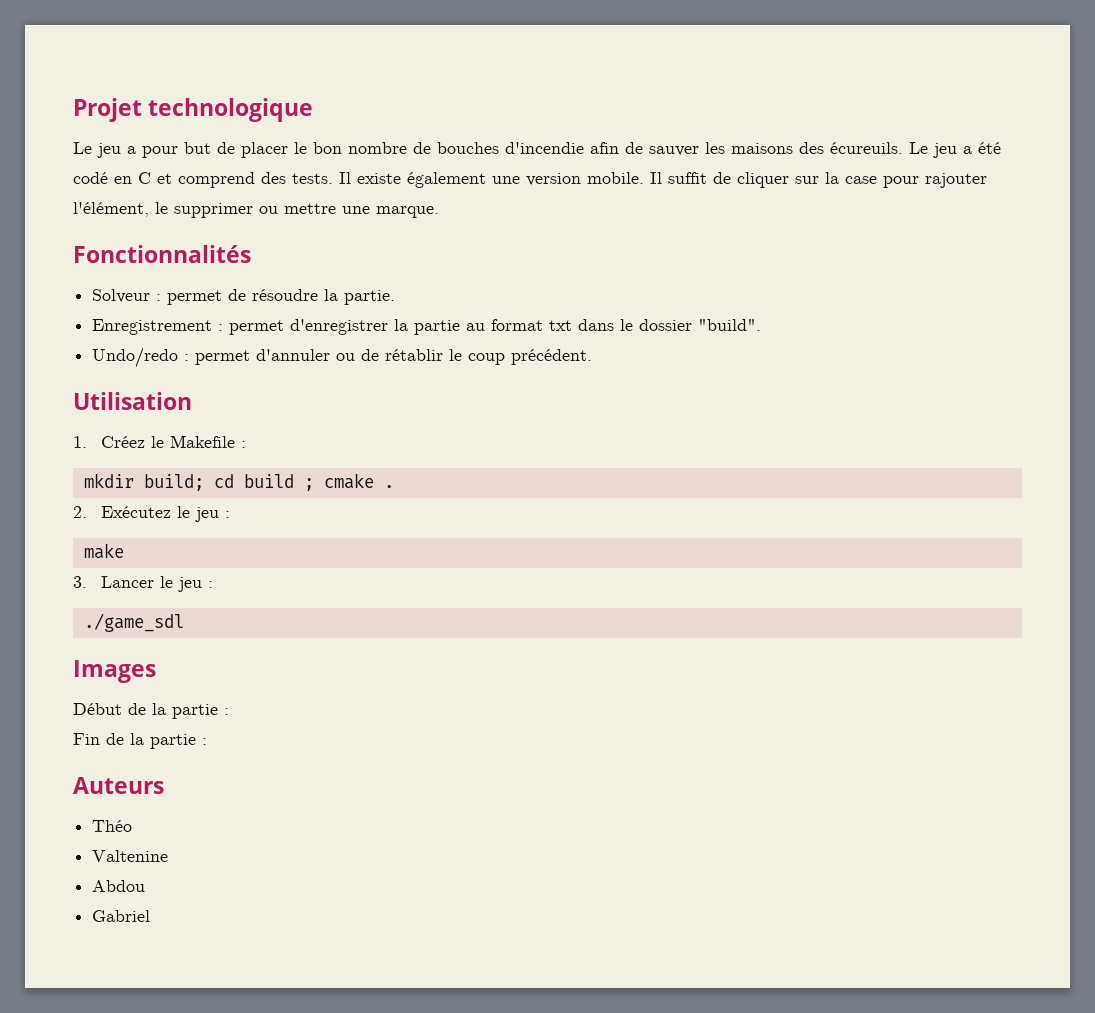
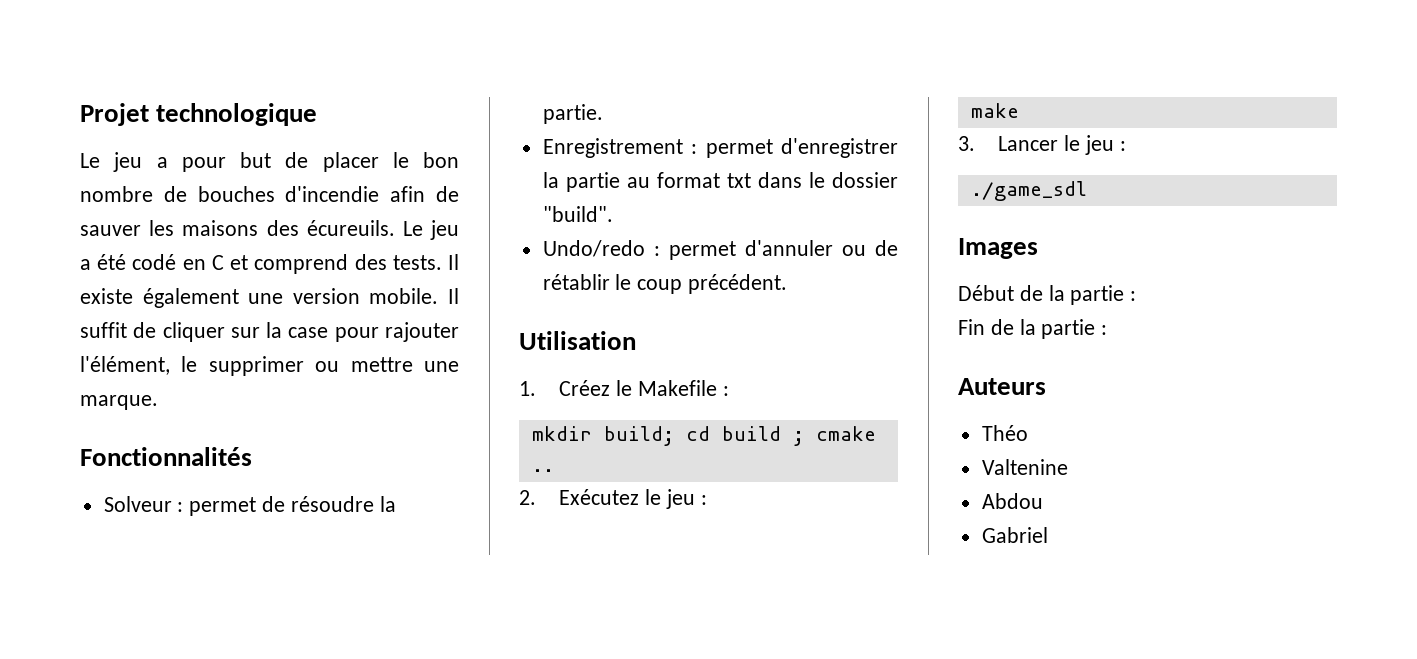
[383,485,394,488] . -> [531,469,554,472] ..

